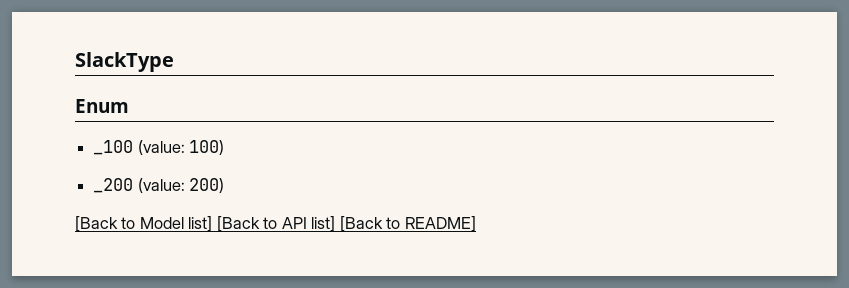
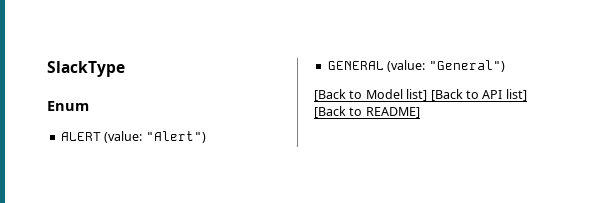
[93,140,225,155] [93,178,225,193] _100 (value: 100) // _200 (value: 200) -> [60,131,206,143] [327,60,505,72] ALERT (value: "Alert") // GENERAL (value: "General")

